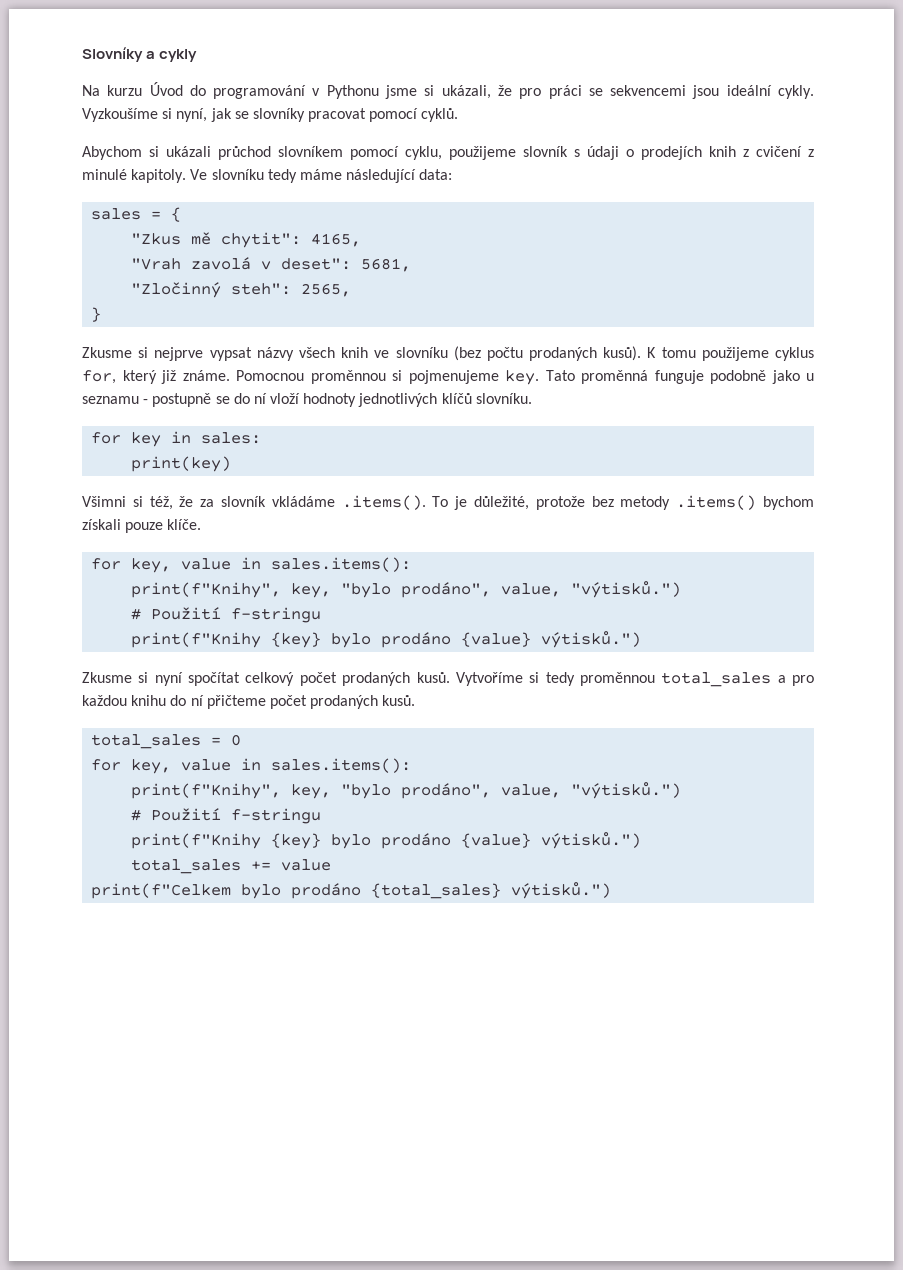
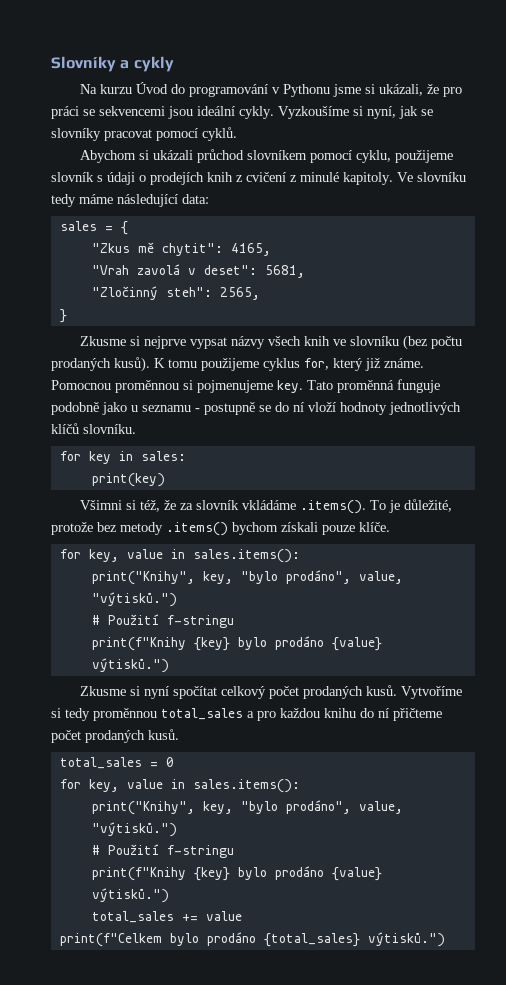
[131,582,282,598] print(f"Knihy", -> [91,571,195,585] print("Knihy",
[131,783,282,799] print(f"Knihy", -> [91,801,195,815] print("Knihy",

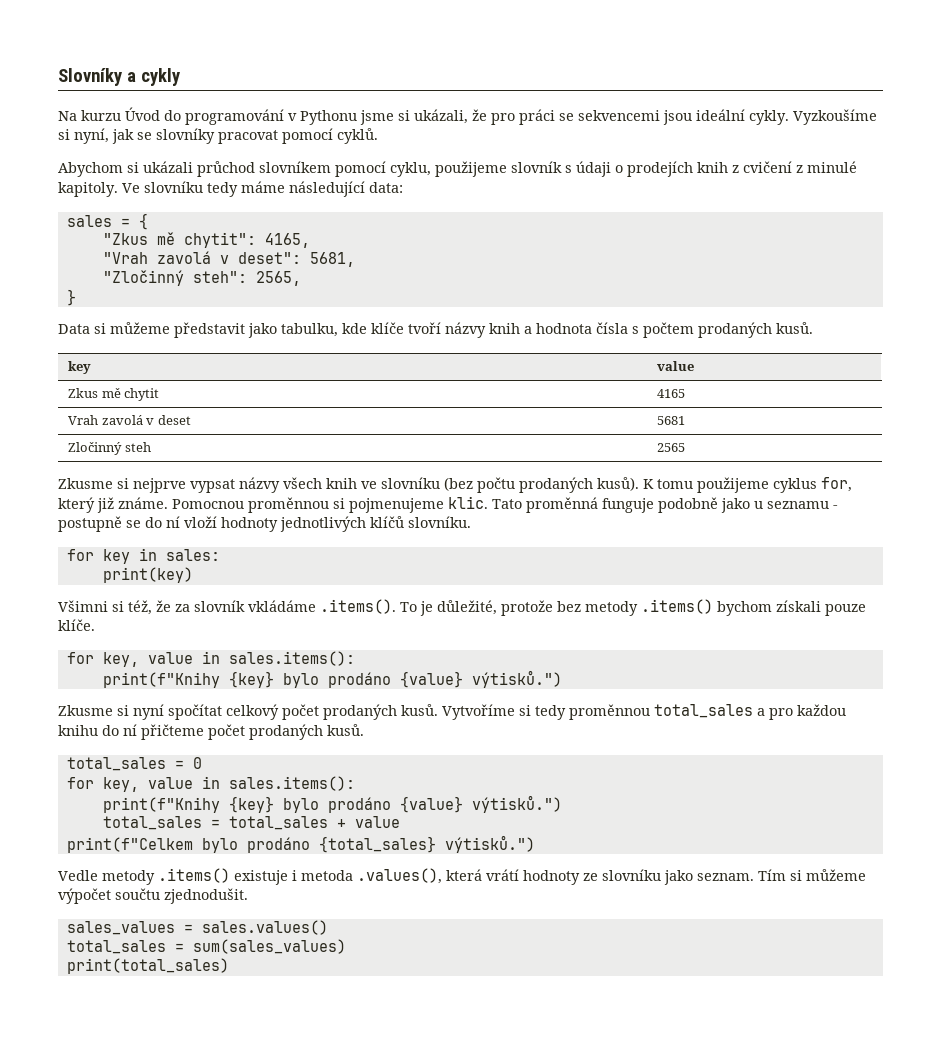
(67, 316) none -> [58,322,813,338] [68,361,92,374] [657,361,695,371] [68,388,160,401] [657,389,686,398] [68,415,191,425] [657,416,686,425] [68,442,151,455] [657,443,686,452] // Data si můžeme představit jako tabulku, kde klíče tvoří názvy knih a hodnota čísla s počtem prodaných kusů. // key | value // Zkus mě chytit | 4165 // Vrah zavolá v deset | 5681 // Zločinný steh | 2565
[277,380,303,393] key. -> [448,496,488,509] klic.
[91,570,403,585] [91,592,177,607] [91,614,234,628] // print("Knihy", key, "bylo prodáno", value, "výtisků.") // # Použití f-stringu -> (355, 658) none
[91,800,403,815] [91,822,177,837] [91,844,234,858] // print("Knihy", key, "bylo prodáno", value, "výtisků.") // # Použití f-stringu -> (355, 783) none
[181,914,198,921] += -> [210,816,346,830] = total_sales +
(445, 939) none -> [58,868,866,885] [58,888,248,904] [66,920,328,935] [66,939,346,954] [66,958,229,974] // Vedle metody .items() existuje i metoda .values(), která vrátí hodnoty ze slovníku jako seznam. Tím si můžeme výpočet součtu zjednodušit. // sales_values = sales.values() // total_sales = sum(sales_values) // print(total_sales)

